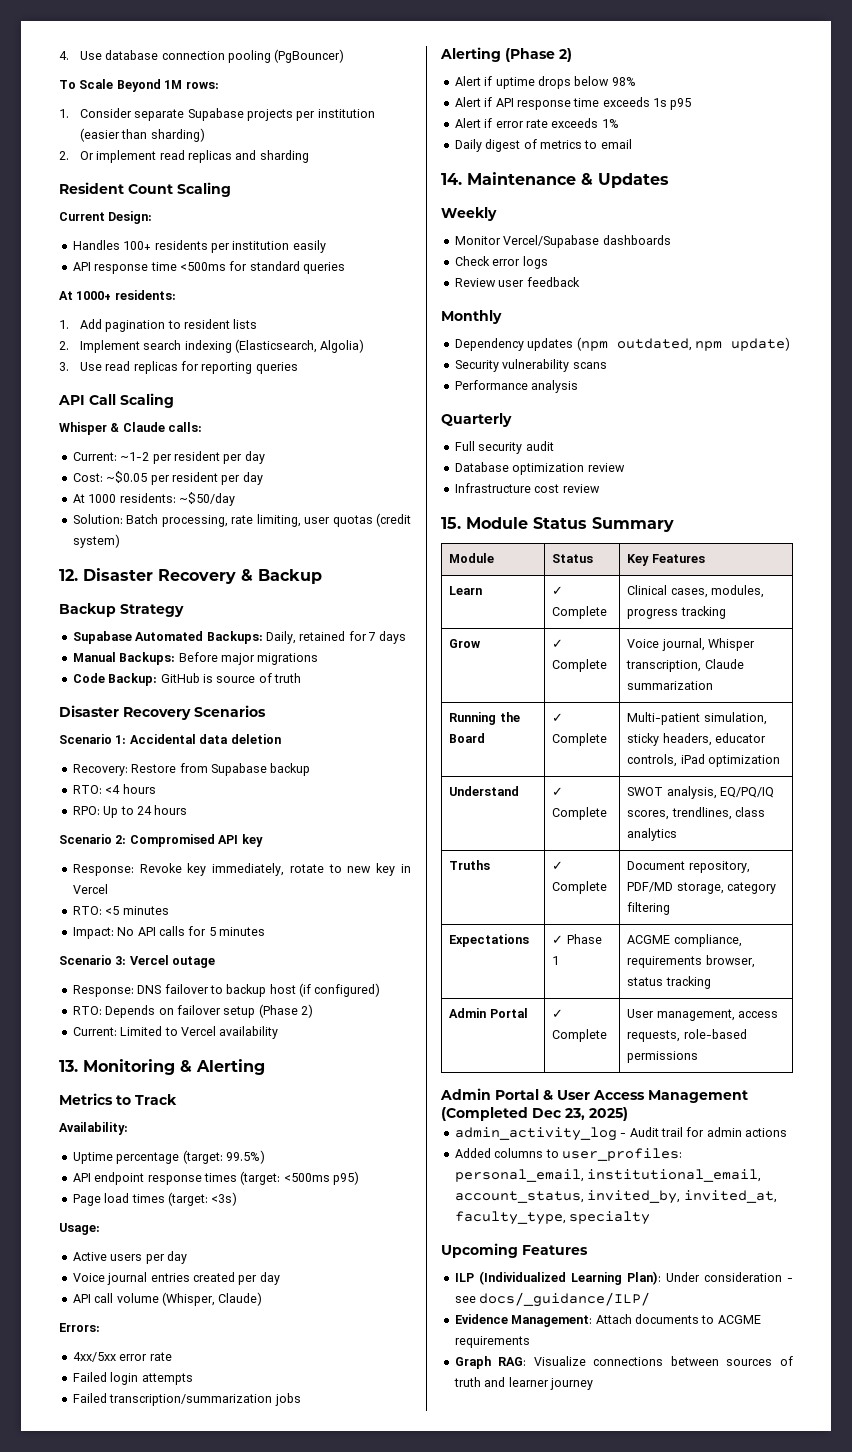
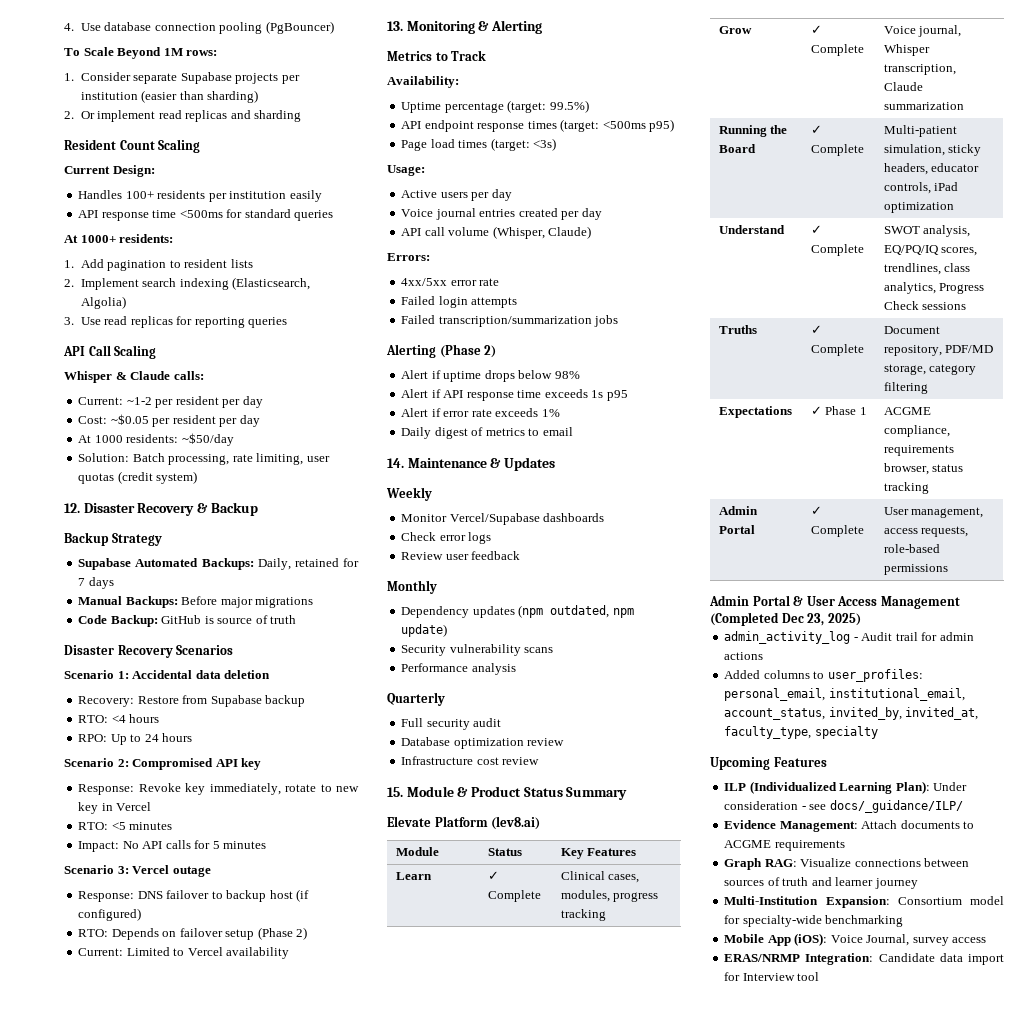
(528, 523) none -> [457,786,521,797] & Product
(674, 524) none -> [387,816,541,830] // Elevate Platform (lev8.ai)
[627,828,678,841] analytics -> [883,282,985,294] [883,301,967,310] analytics, Progress Check sessions
(593, 1384) none -> [724,896,1004,908] [724,915,904,927] [724,933,987,946] [724,953,1004,965] [724,972,820,981] // Multi-Institution Expansion: Consortium model for specialty-wide benchmarking // Mobile App (iOS): Voice Journal, survey access // ERAS/NRMP Integration: Candidate data import for Interview tool

